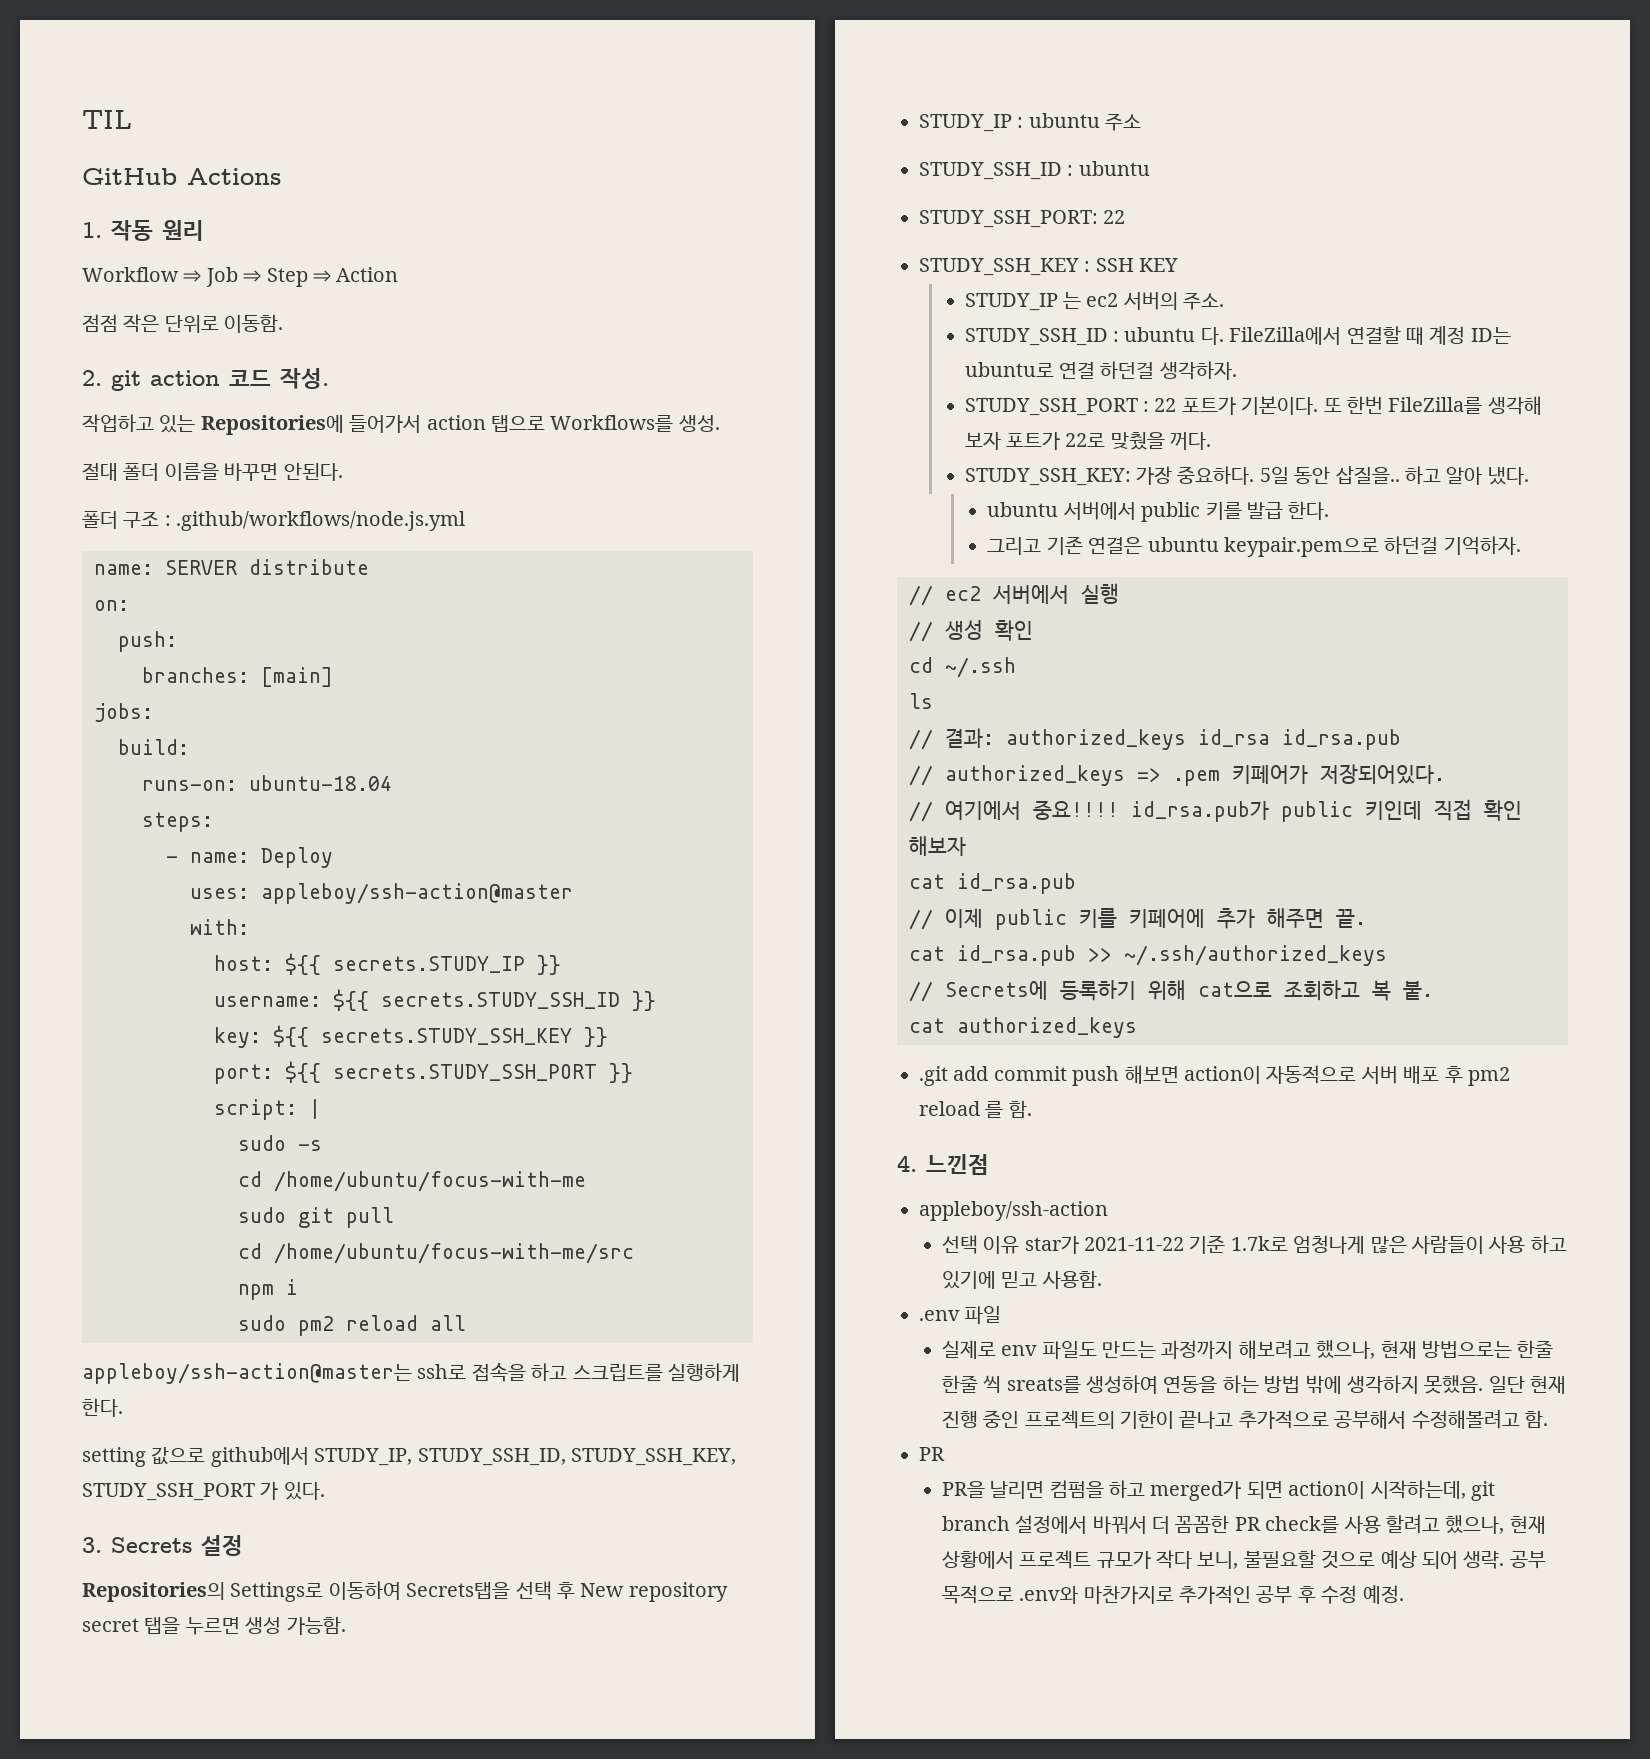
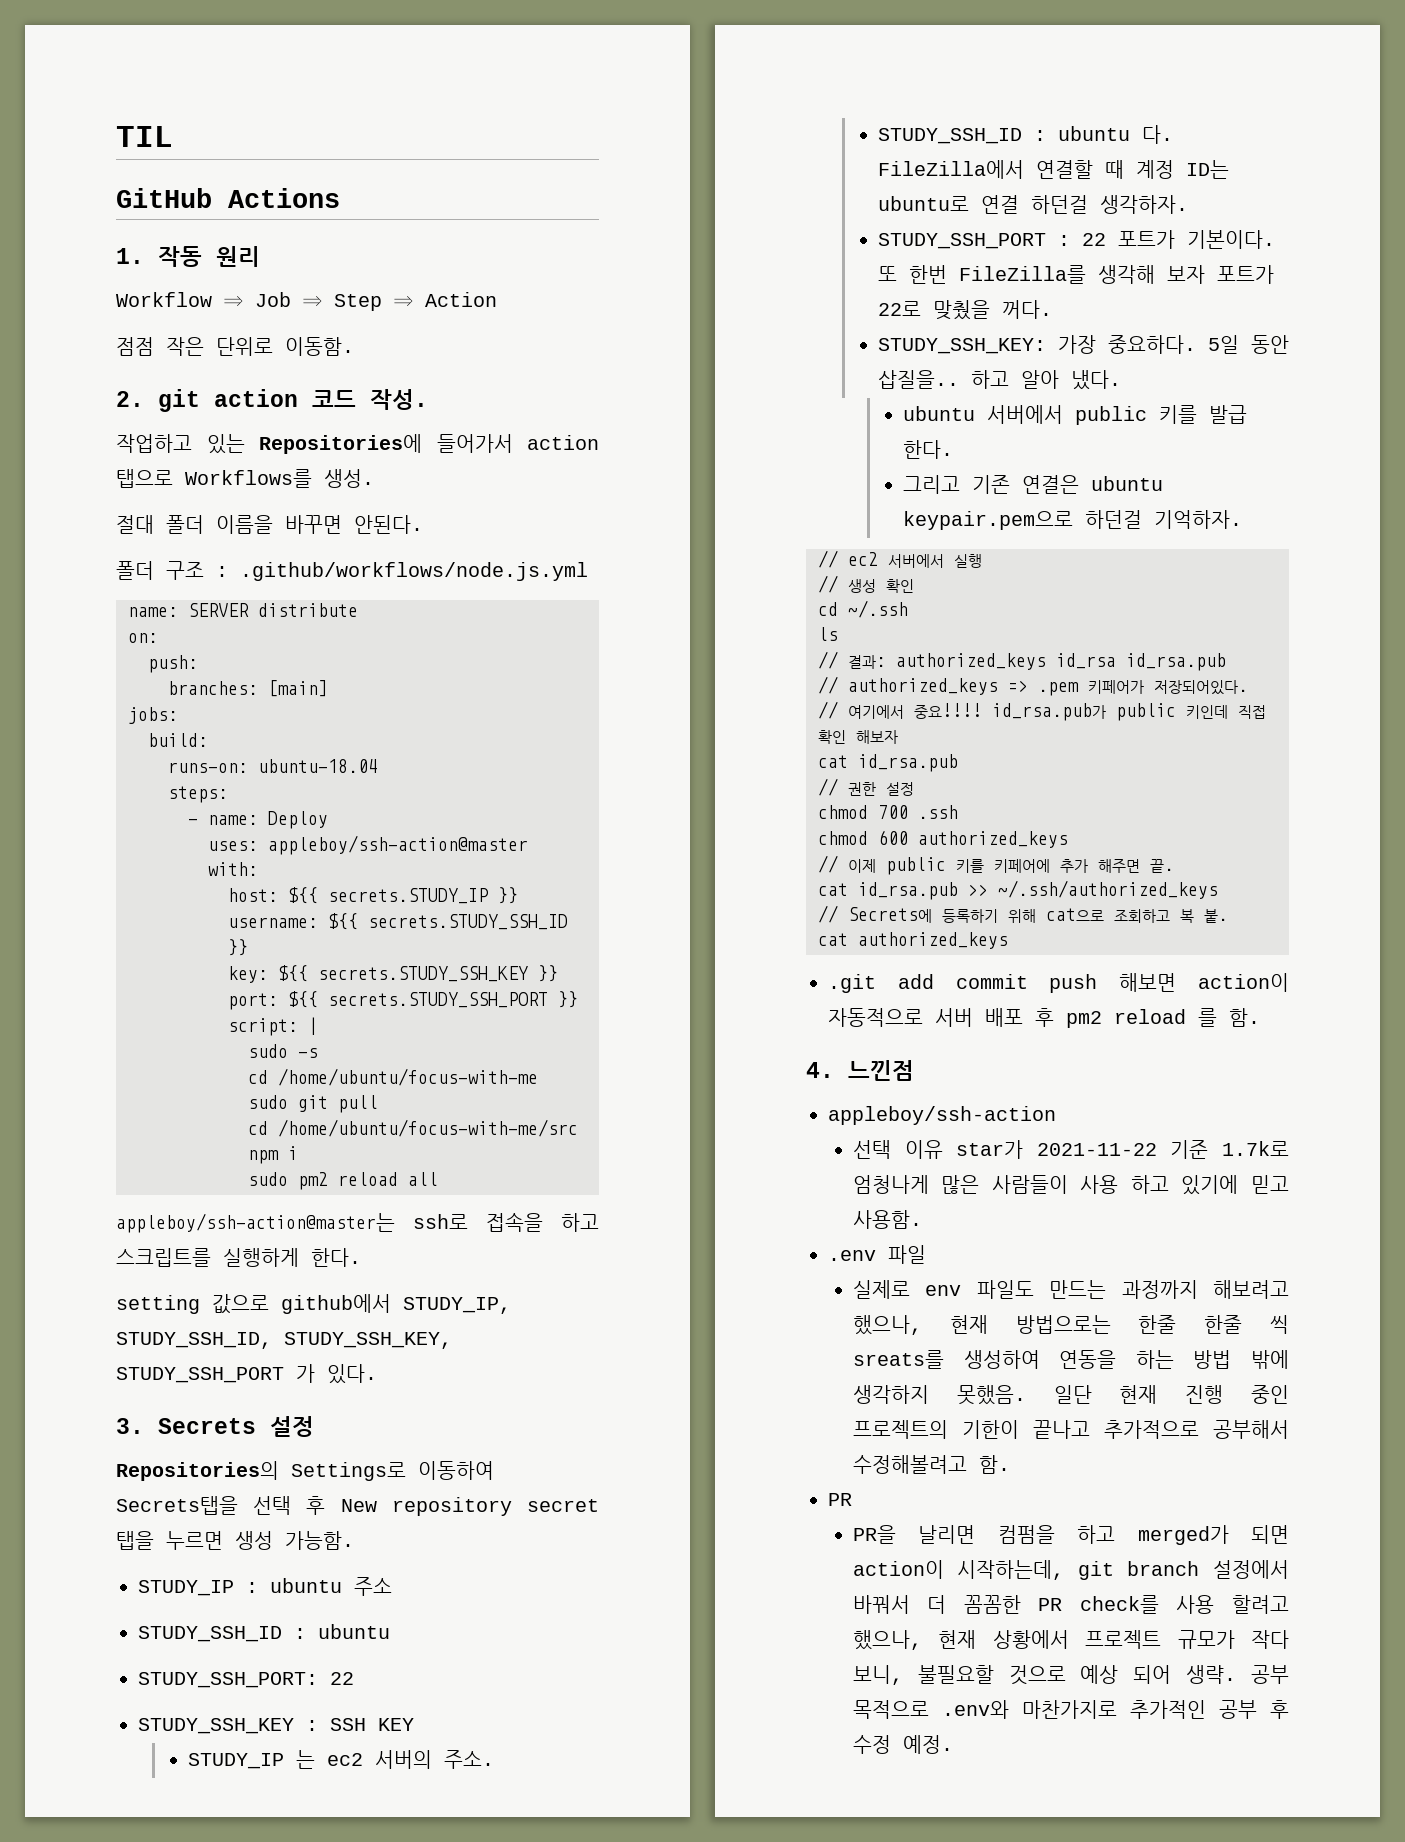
(1076, 883) none -> [818,778,914,796] [818,805,958,819] [818,830,1068,848] // // 권한 설정 // chmod 700 .ssh // chmod 600 authorized_keys

